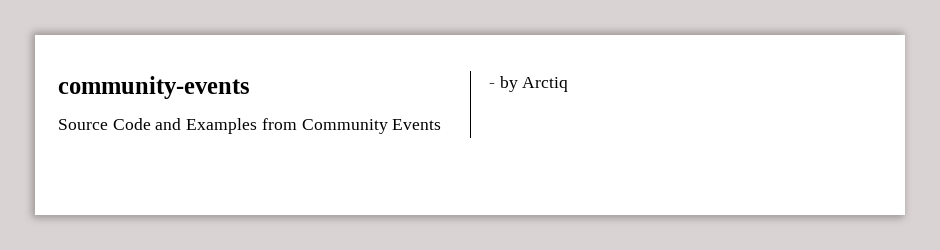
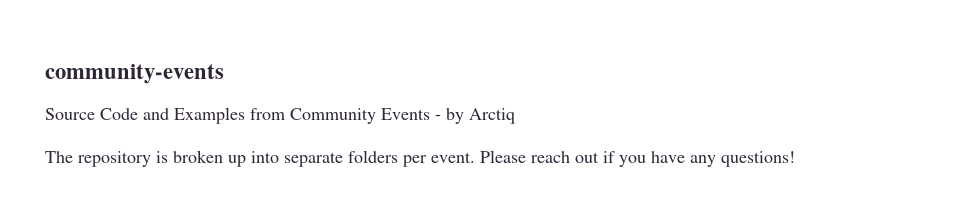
(569, 84) none -> [45,150,795,167] // The repository is broken up into separate folders per event. Please reach out if you have any questions!

